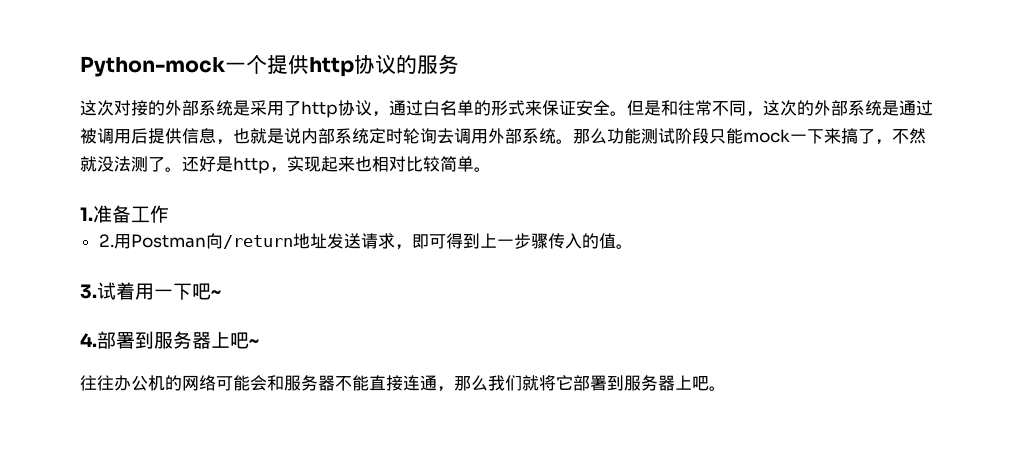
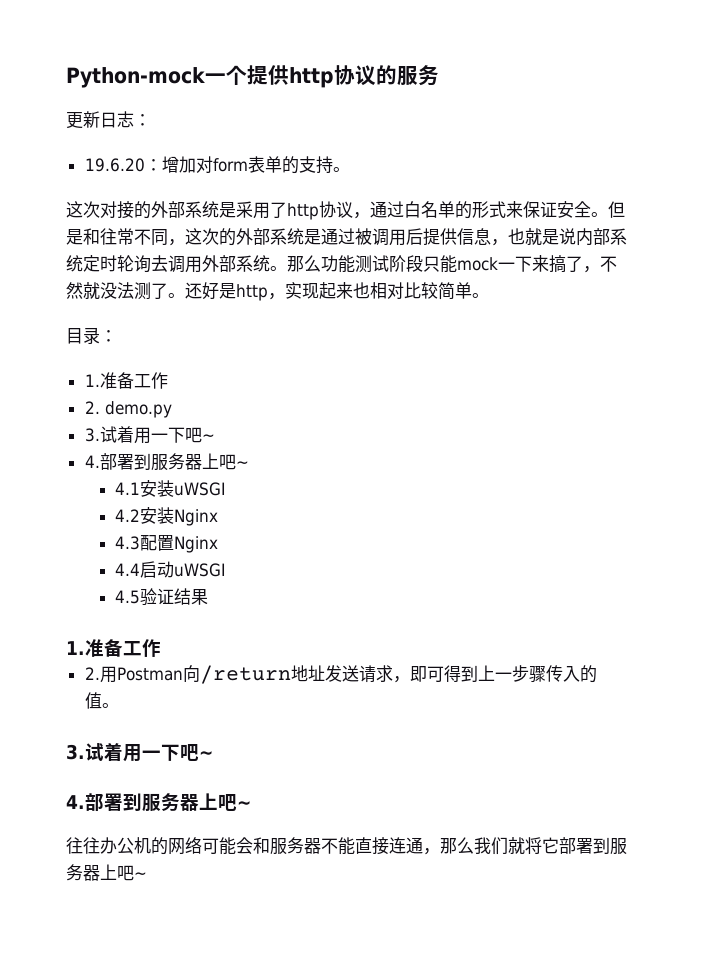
(459, 64) none -> [66,111,151,129] [84,156,350,174] // 更新日志： // 19.6.20：增加对form表单的支持。
(491, 169) none -> [66,327,117,344] [84,372,168,389] [84,401,172,418] [84,426,215,444] [84,453,249,471] [115,480,227,497] [115,507,219,526] [115,535,219,553] [115,561,227,578] [115,588,209,606] // 目录： // 1.准备工作 // 2. demo.py // 3.试着用一下吧~ // 4.部署到服务器上吧~ // 4.1安装uWSGI // 4.2安装Nginx // 4.3配置Nginx // 4.4启动uWSGI // 4.5验证结果
[709,386,726,391] 。 -> [134,872,147,879] ~

